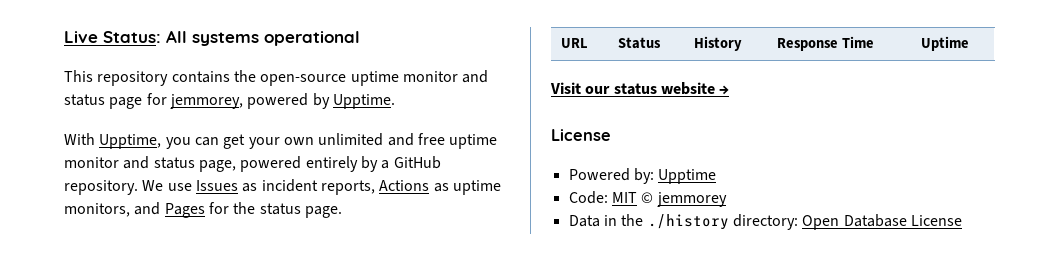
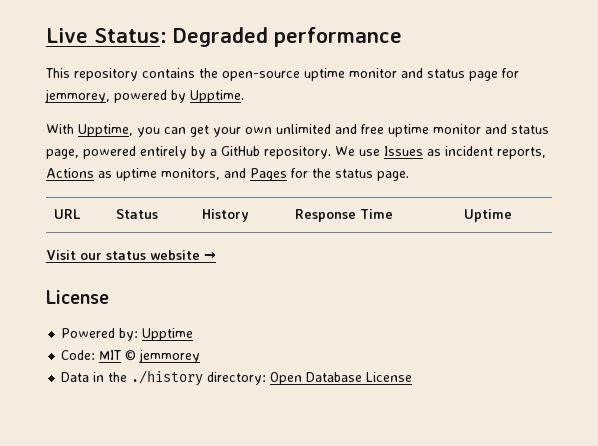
[166,30,360,46] All systems operational -> [173,27,402,47] Degraded performance

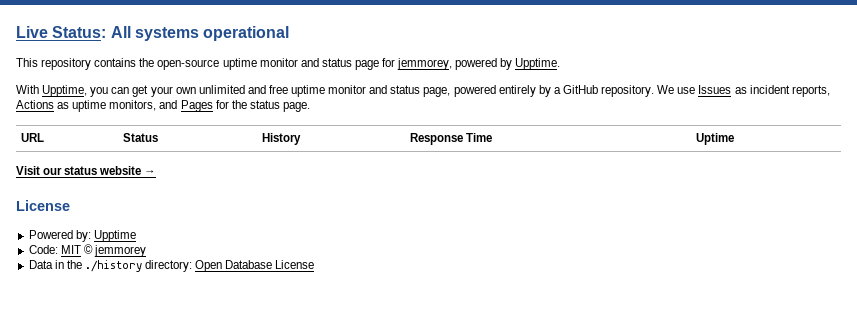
[173,27,402,47] Degraded performance -> [110,26,290,41] All systems operational

